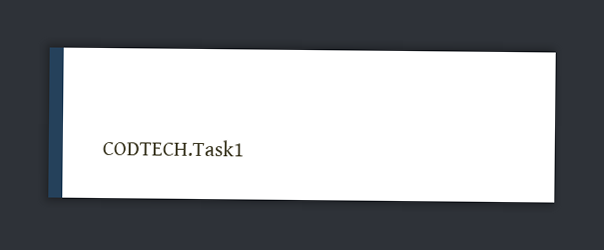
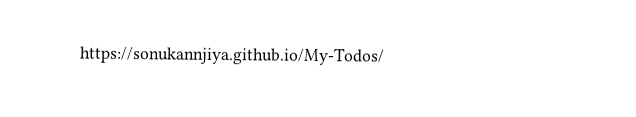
[102,139,244,157] CODTECH.Task1 -> [79,45,385,66] https://sonukannjiya.github.io/My-Todos/

